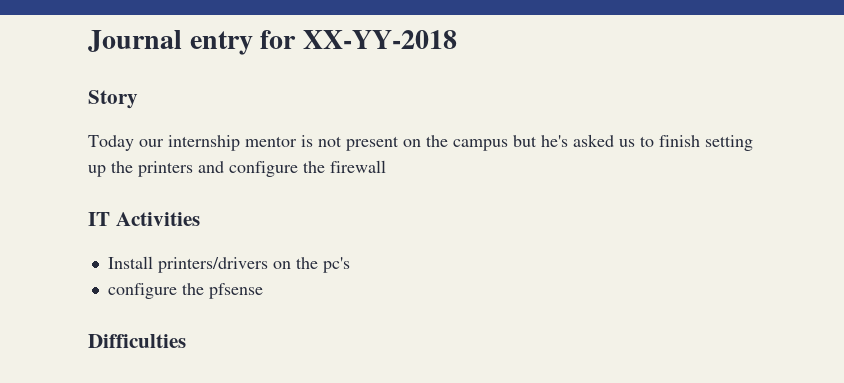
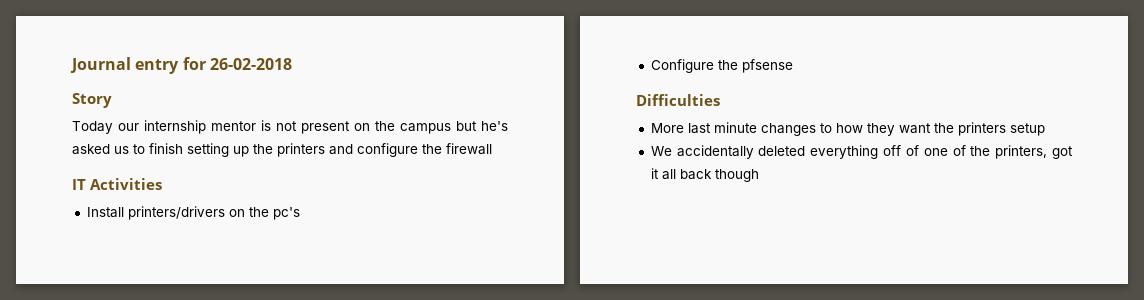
[302,30,457,49] XX-YY-2018 -> [209,58,292,70] 26-02-2018
[107,283,177,299] configure -> [650,59,714,73] Configure
(186, 341) none -> [650,122,1045,136] [650,145,1073,159] [650,168,759,182] // More last minute changes to how they want the printers setup // We accidentally deleted everything off of one of the printers, got it all back though

